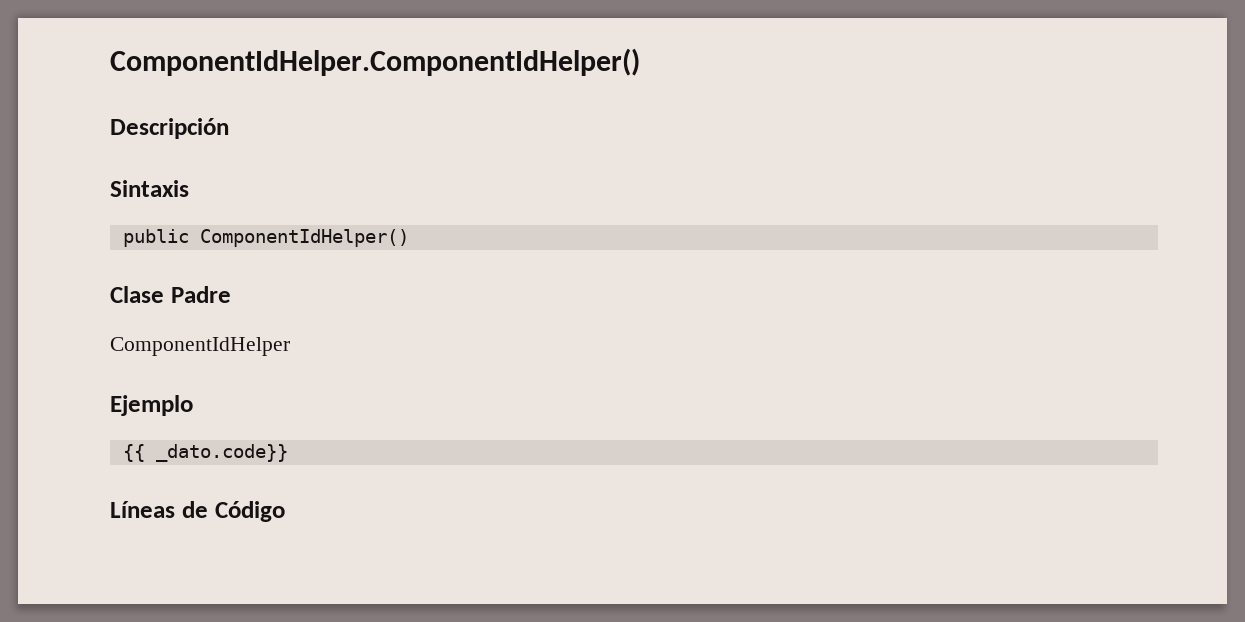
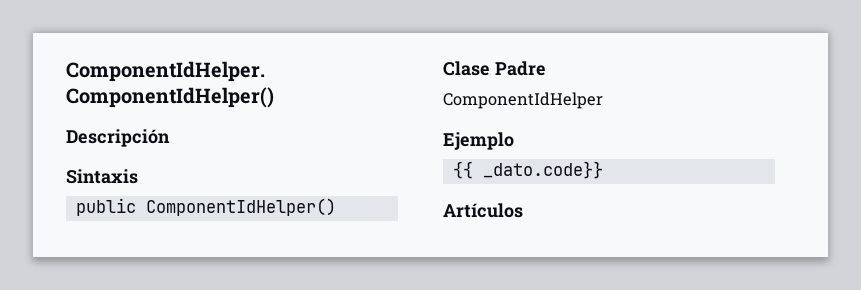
[110,501,285,522] Líneas de Código -> [443,203,523,218] Artículos

